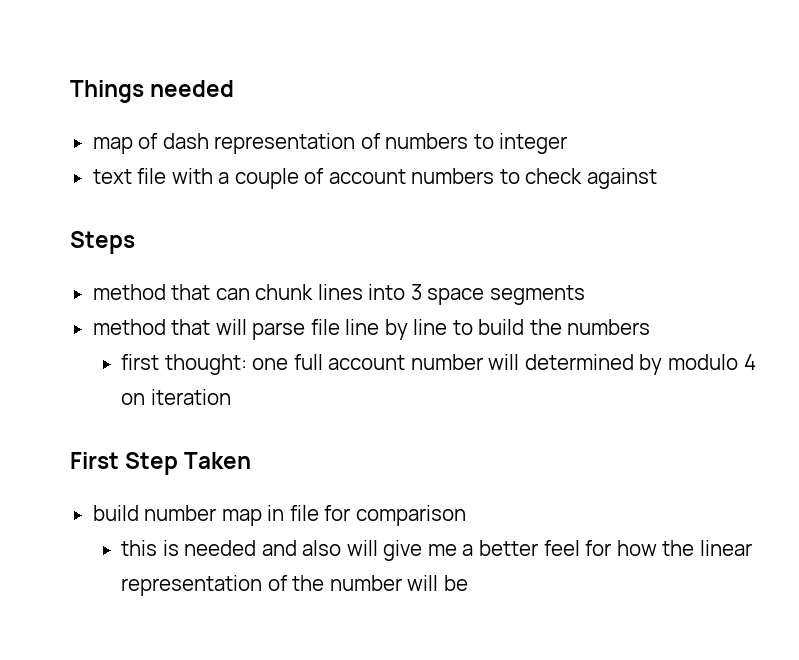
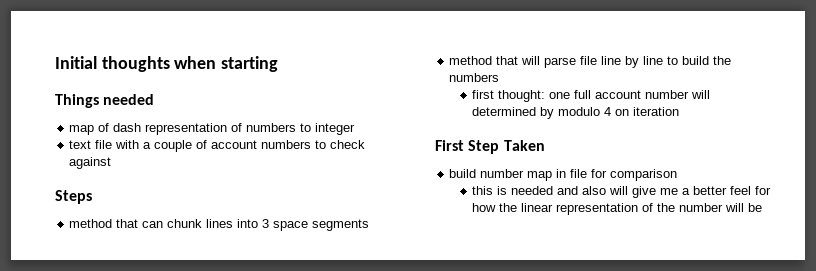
(70, 91) none -> [55,56,279,72] Initial thoughts when starting //

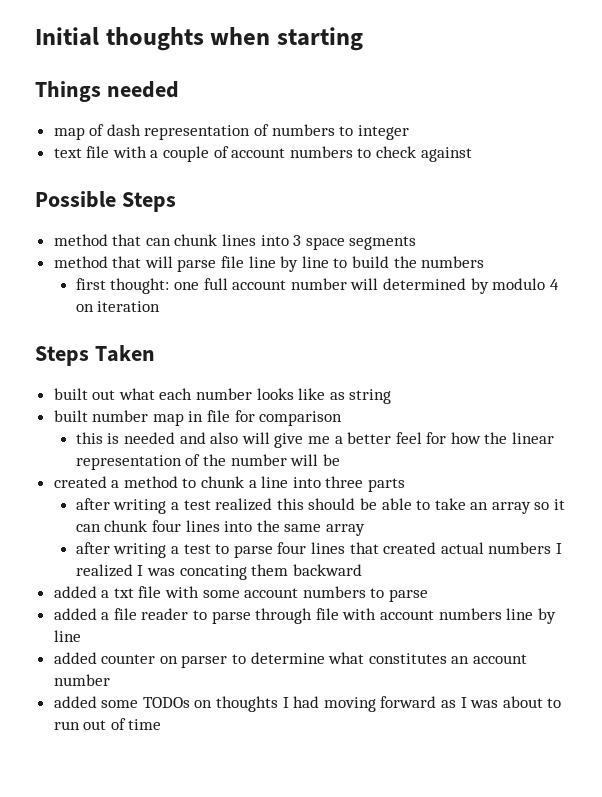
(112, 163) none -> [35,191,116,208] Possible
[435,140,500,154] First Step -> [35,346,89,366] Steps
[449,169,477,178] build -> [53,388,392,404] [53,410,88,422] built out what each number looks like as string // built
(763, 207) none -> [53,476,406,492] [75,498,566,514] [75,520,365,536] [75,542,562,558] [75,564,362,580] [53,586,429,602] [53,608,556,624] [53,630,81,642] [53,652,528,668] [53,674,110,686] [53,696,562,712] [53,718,162,730] // created a method to chunk a line into three parts // after writing a test realized this should be able to take an array so it can chunk four lines into the same array // after writing a test to parse four lines that created actual numbers I realized I was concating them backward // added a txt file with some account numbers to parse // added a file reader to parse through file with account numbers line by line // added counter on parser to determine what constitutes an account number // added some TODOs on thoughts I had moving forward as I was about to run out of time

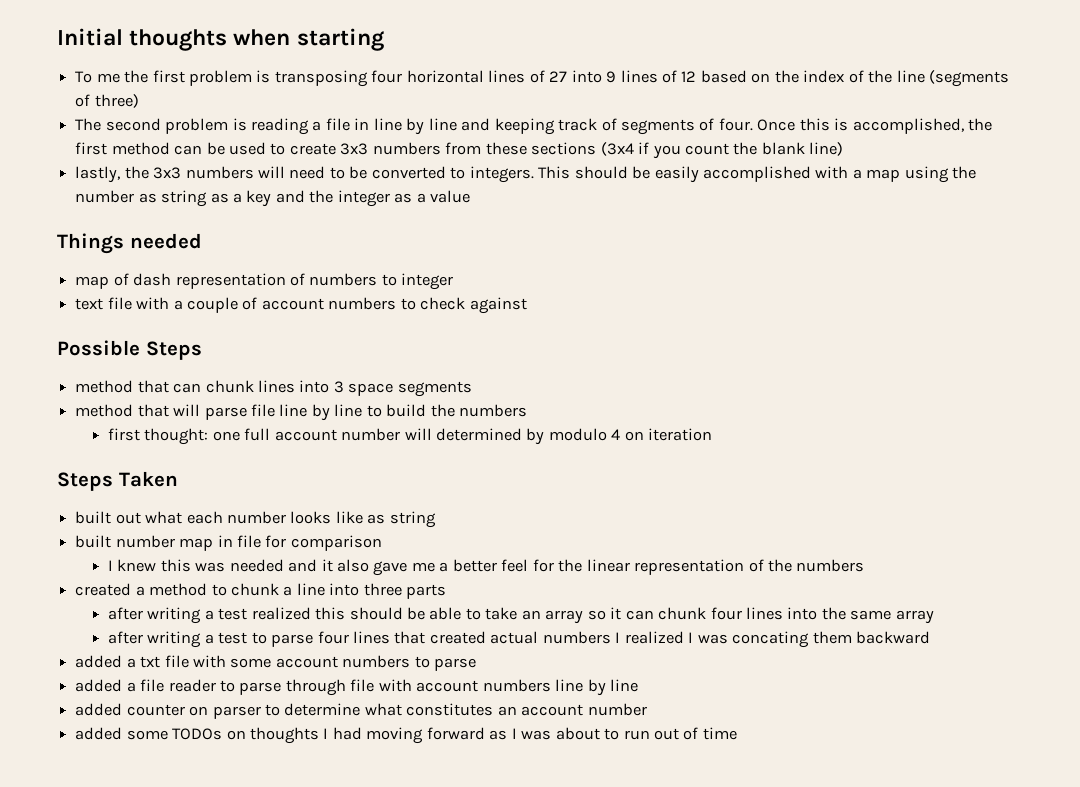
(363, 39) none -> [75,70,1010,87] [75,94,139,108] [75,118,993,135] [75,142,844,159] [75,166,977,183] [75,190,471,207] // To me the first problem is transposing four horizontal lines of 27 into 9 lines of 12 based on the index of the line (segments of three) // The second problem is reading a file in line by line and keeping track of segments of four. Once this is accomplished, the first method can be used to create 3x3 numbers from these sections (3x4 if you count the blank line) // lastly, the 3x3 numbers will need to be converted to integers. This should be easily accomplished with a map using the number as string as a key and the integer as a value
[75,432,304,448] this is needed and also will give -> [107,559,408,576] I knew this was needed and it also gave
[450,432,481,444] how -> (554, 565) none
[230,454,340,466] number will be -> [796,559,865,572] numbers

